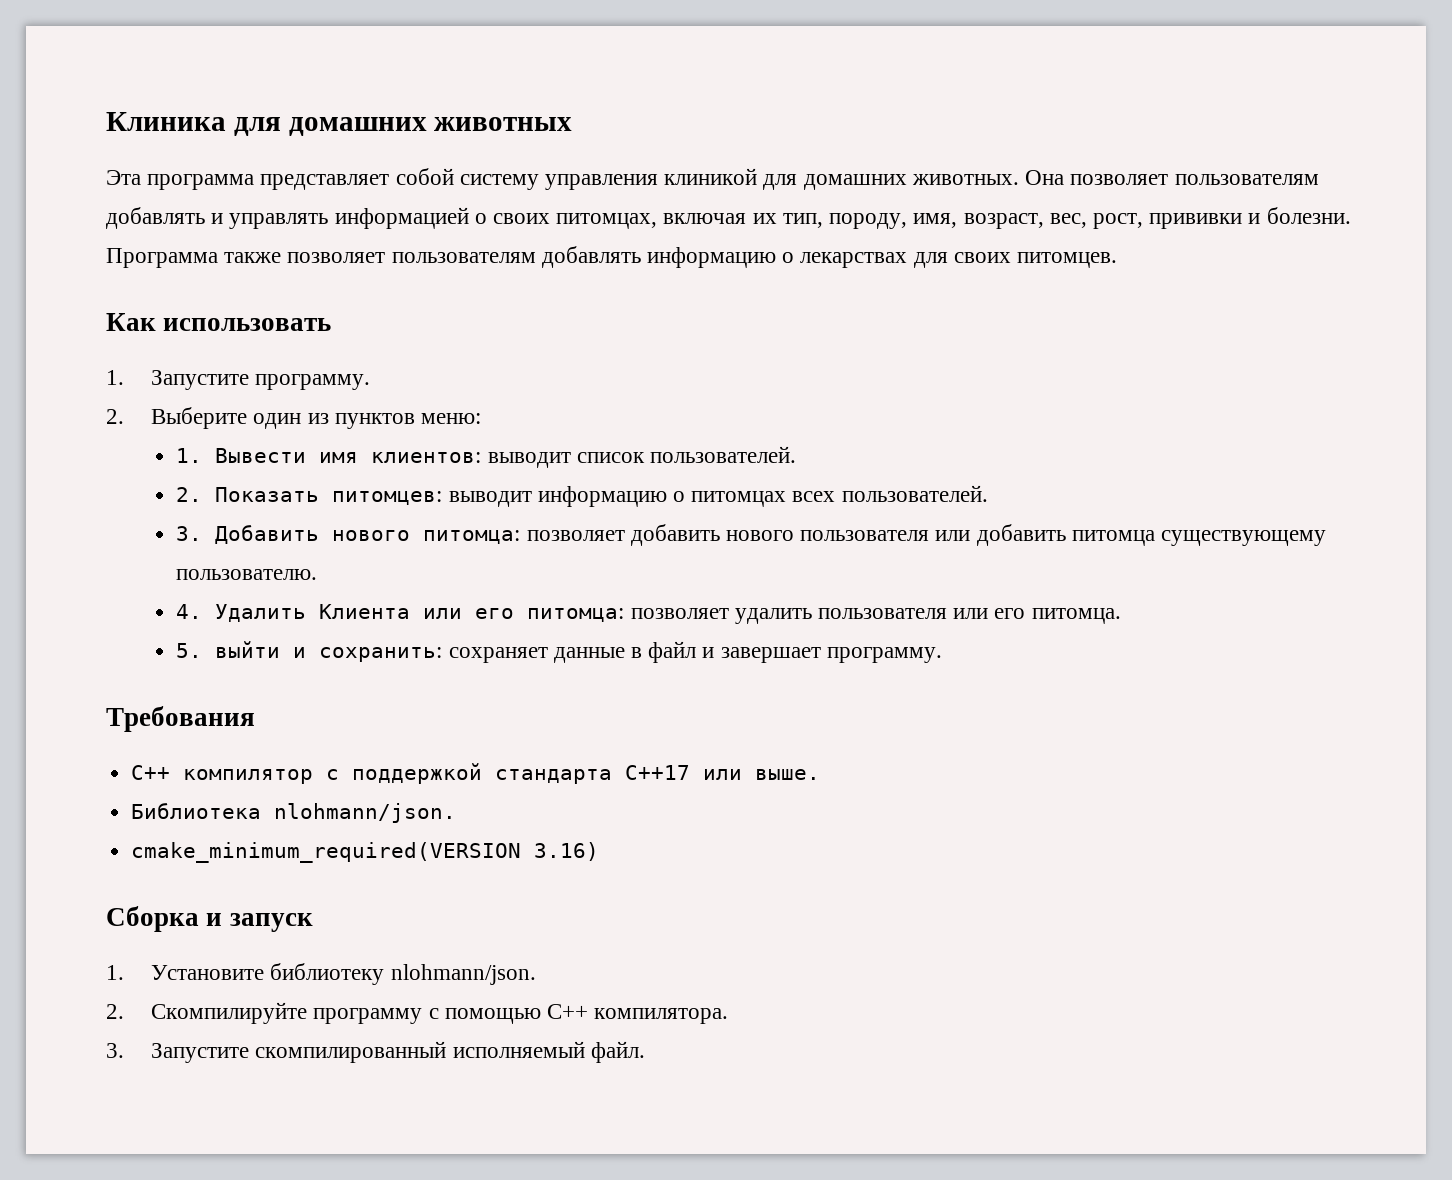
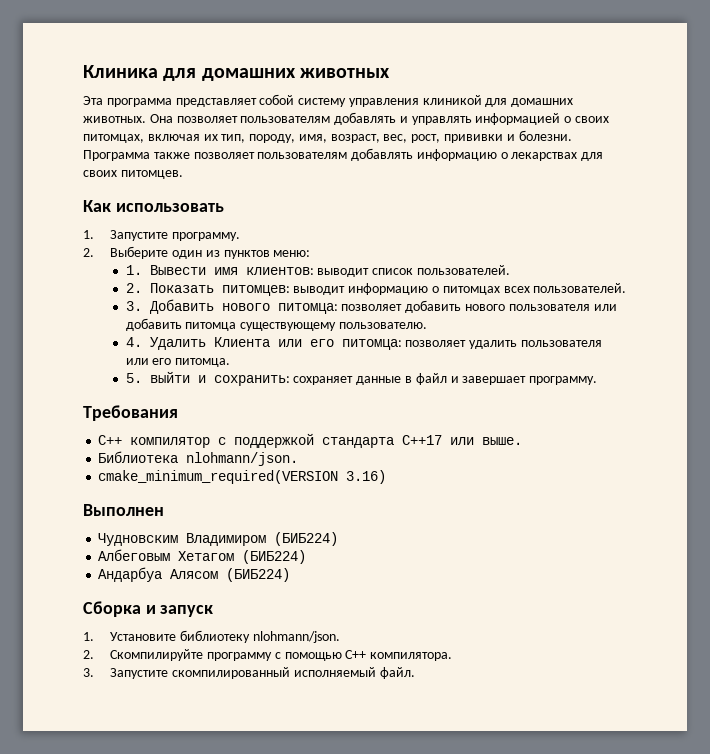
(600, 851) none -> [83,504,164,516] [98,532,339,546] [98,549,307,564] [98,567,291,582] // Выполнен // Чудновским Владимиром (БИБ224) // Албеговым Хетагом (БИБ224) // Андарбуа Алясом (БИБ224)

